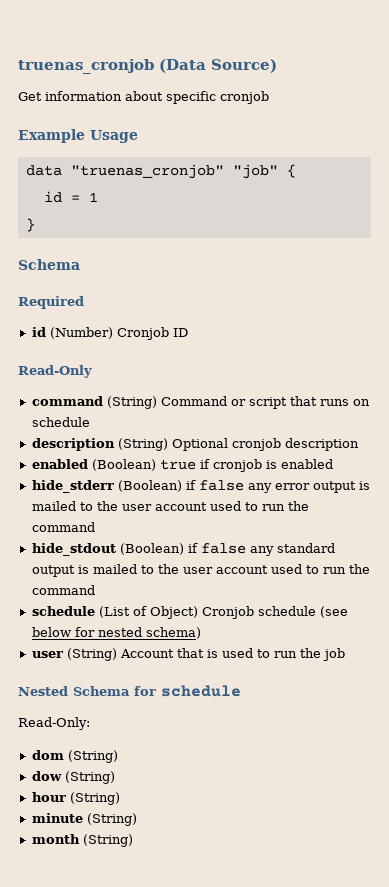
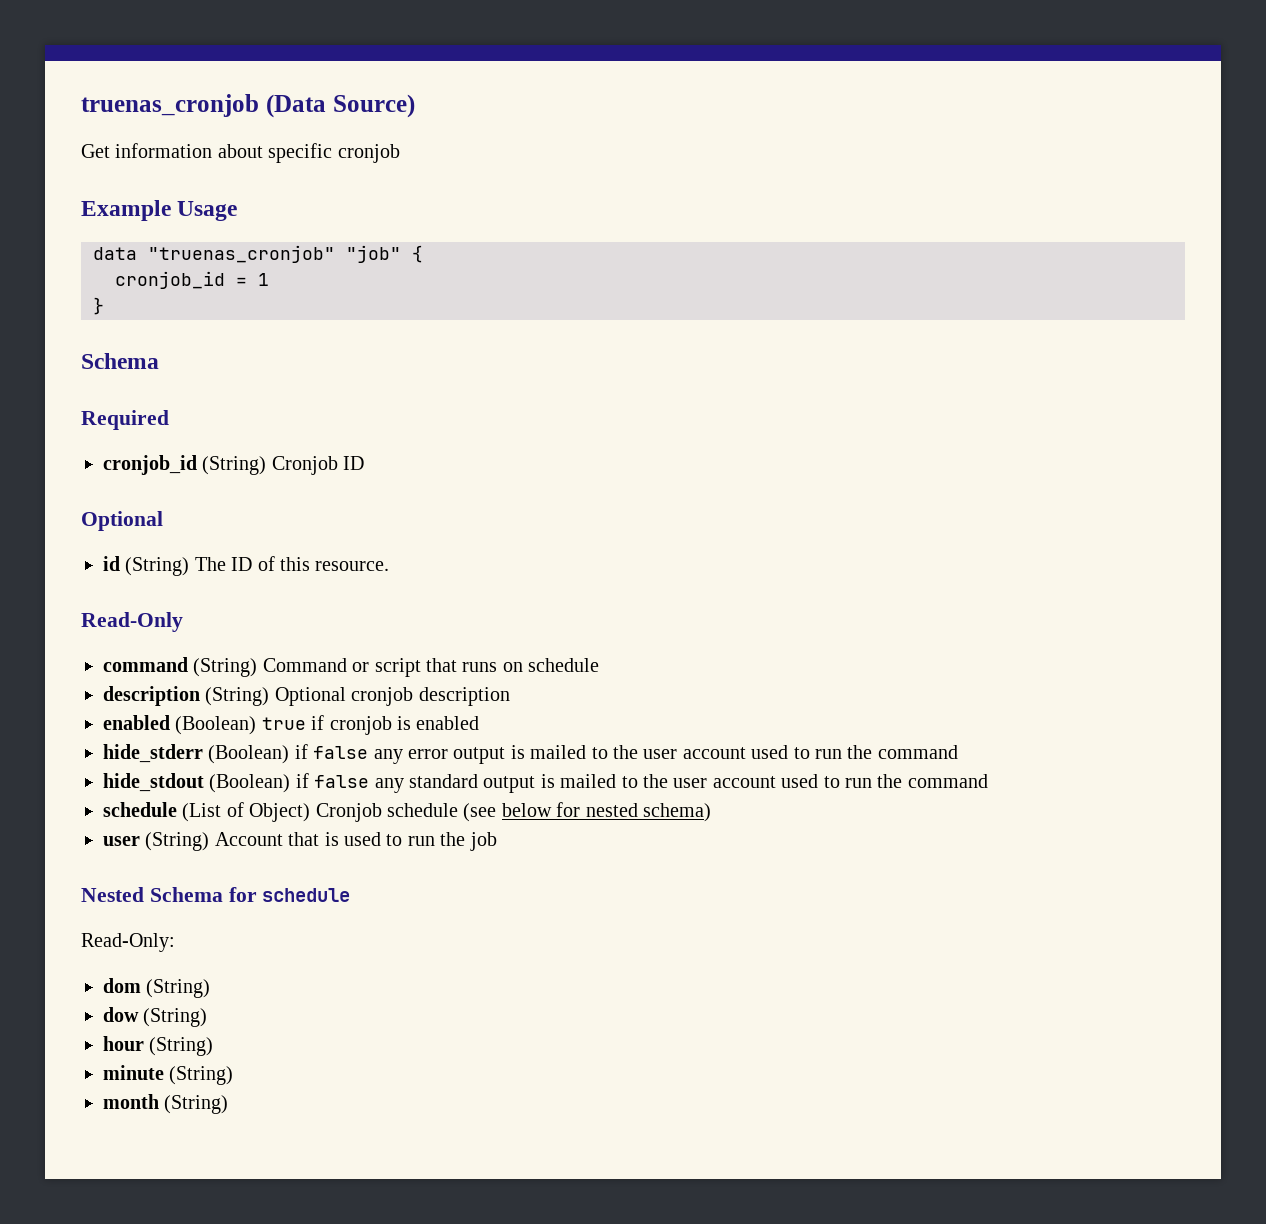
[43,191,62,203] id -> [115,271,225,289] cronjob_id
[31,327,113,339] id (Number) -> [103,455,267,475] cronjob_id (String)
(188, 332) none -> [81,511,163,531] [103,556,390,576] // Optional // id (String) The ID of this resource.

